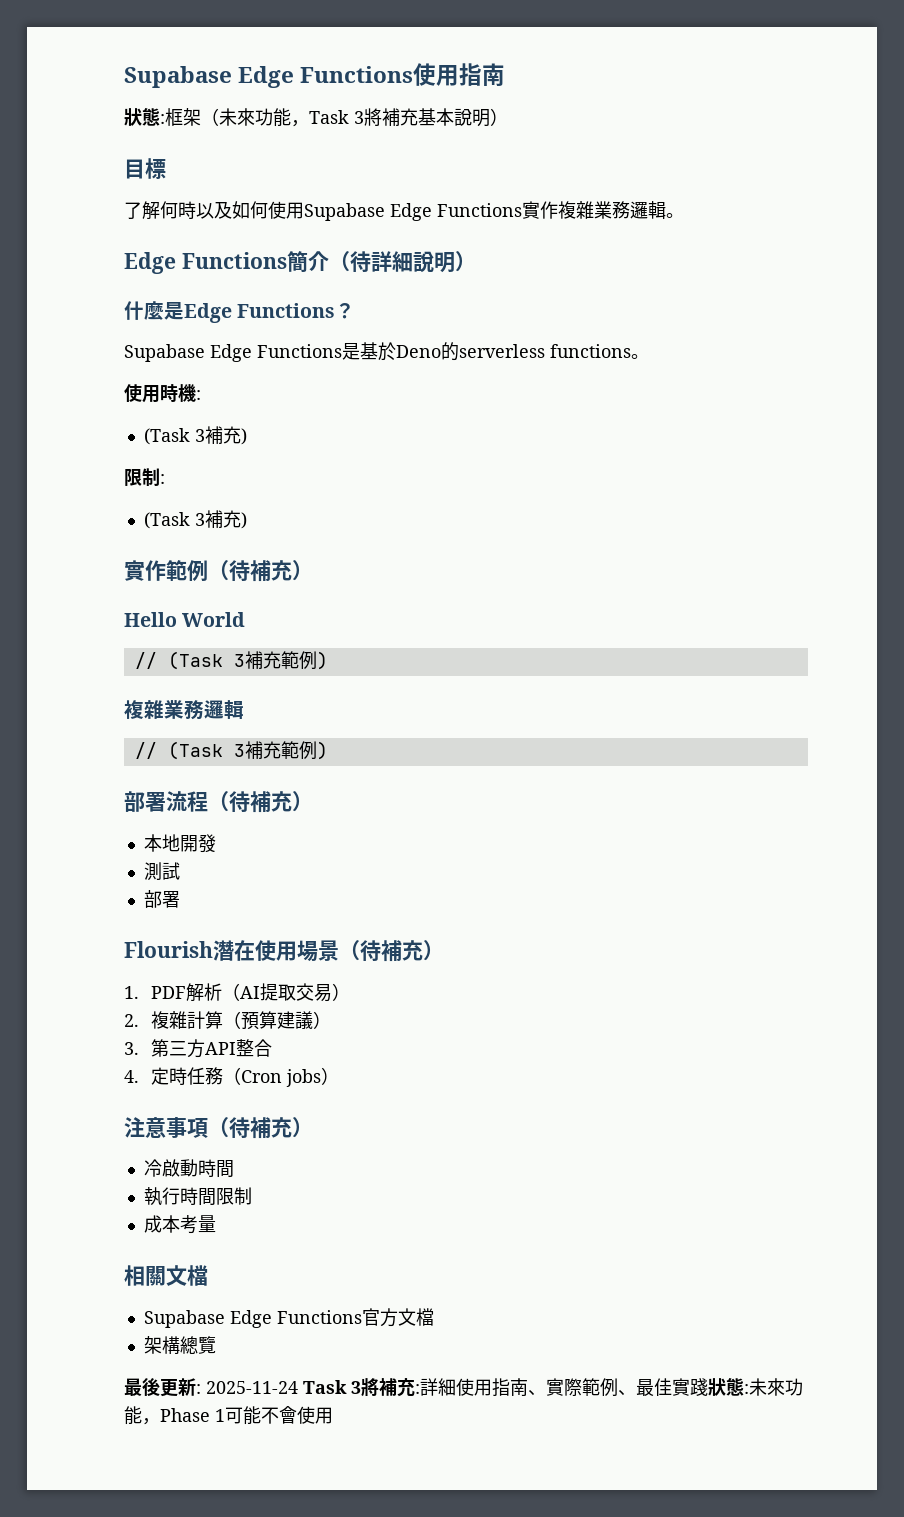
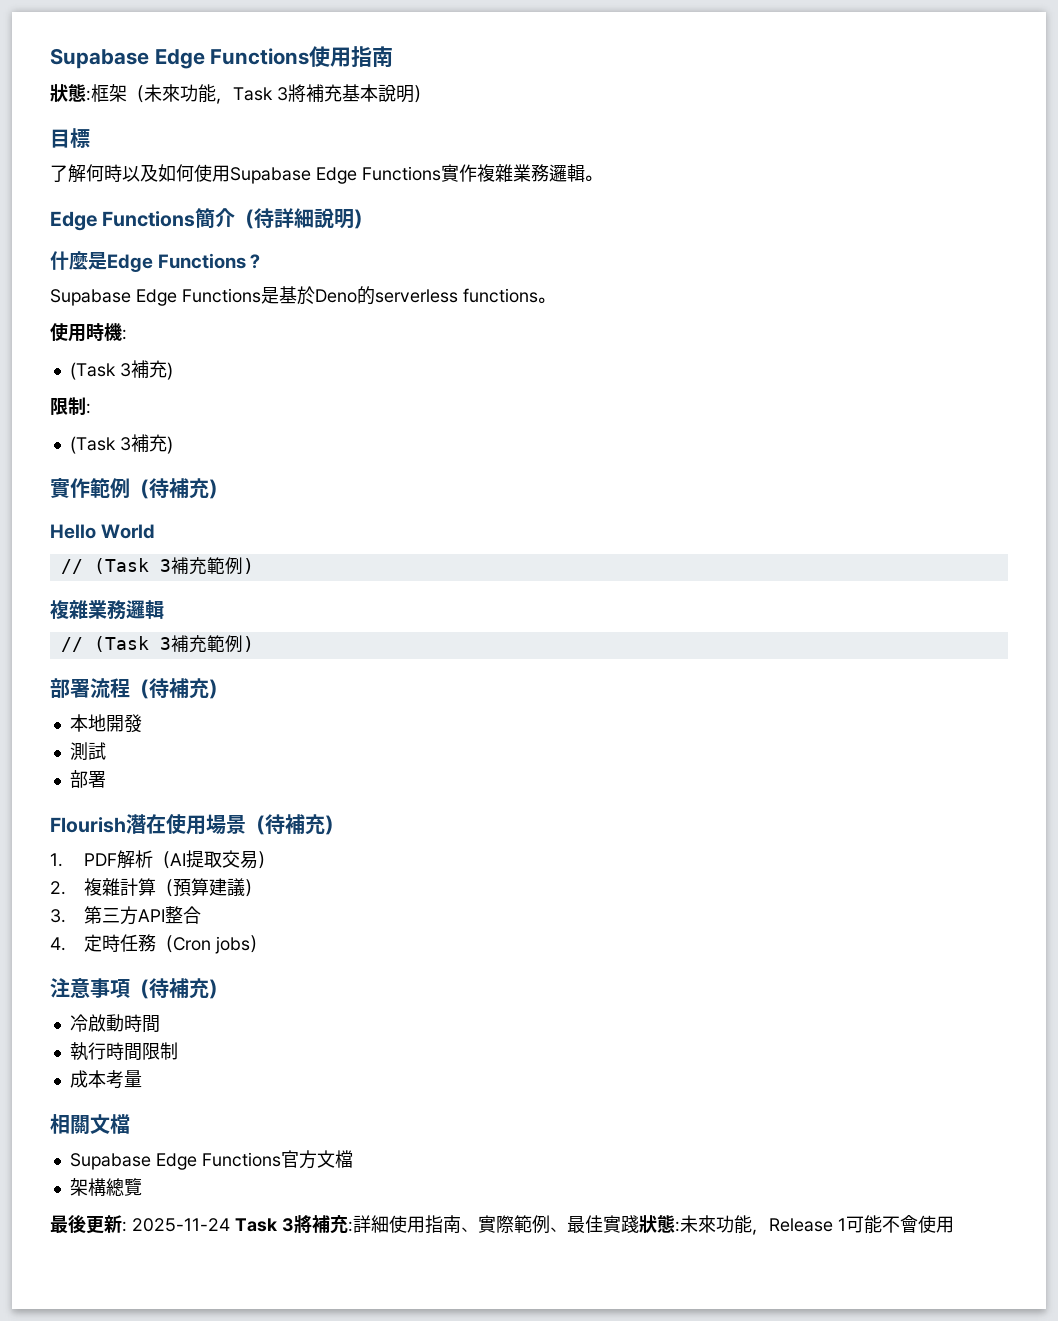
[160,1408,210,1422] Phase -> [769,1218,833,1232] Release

